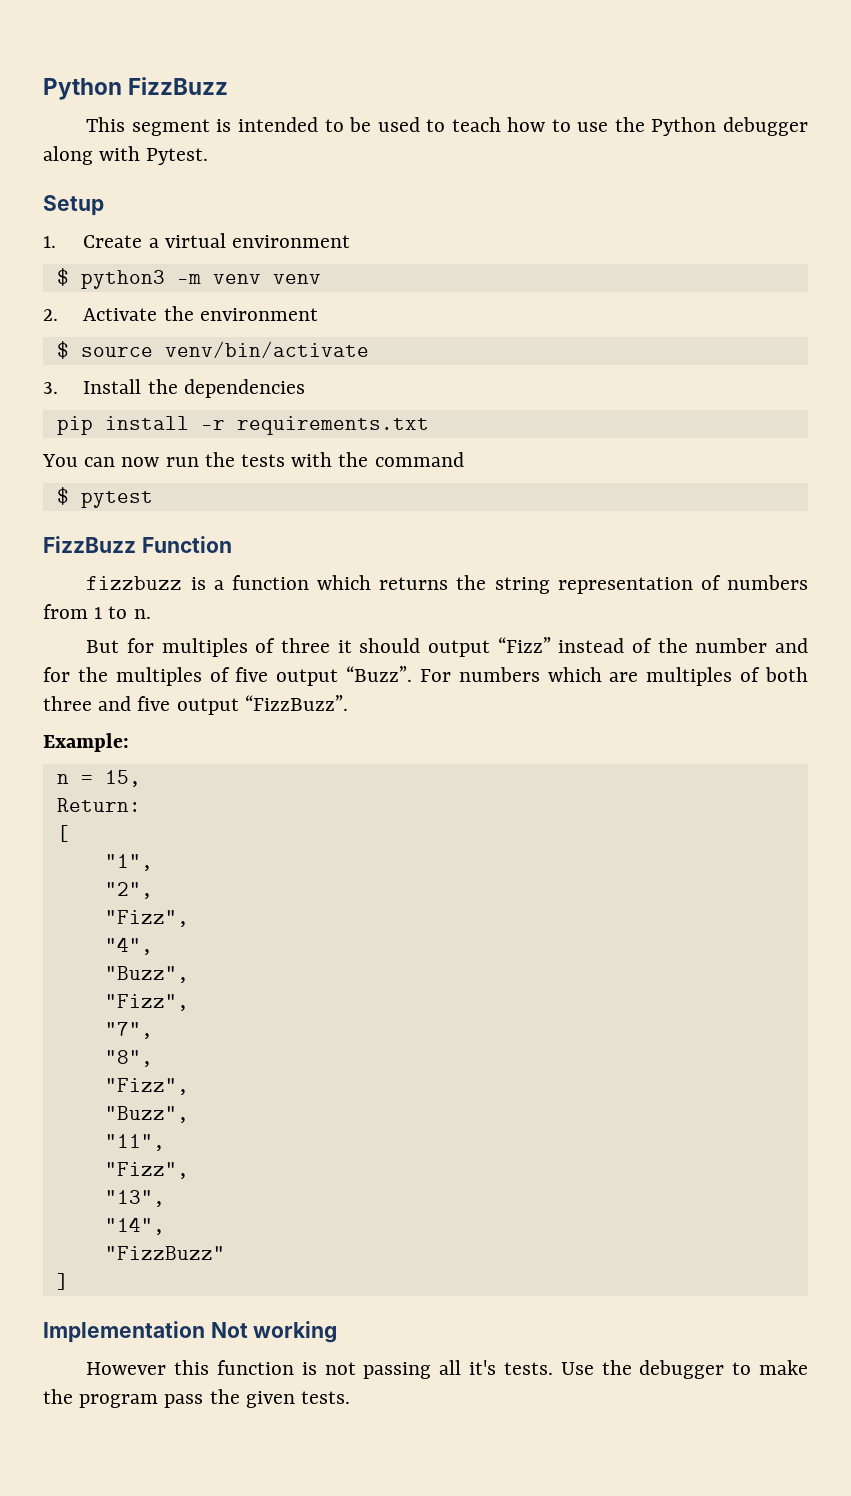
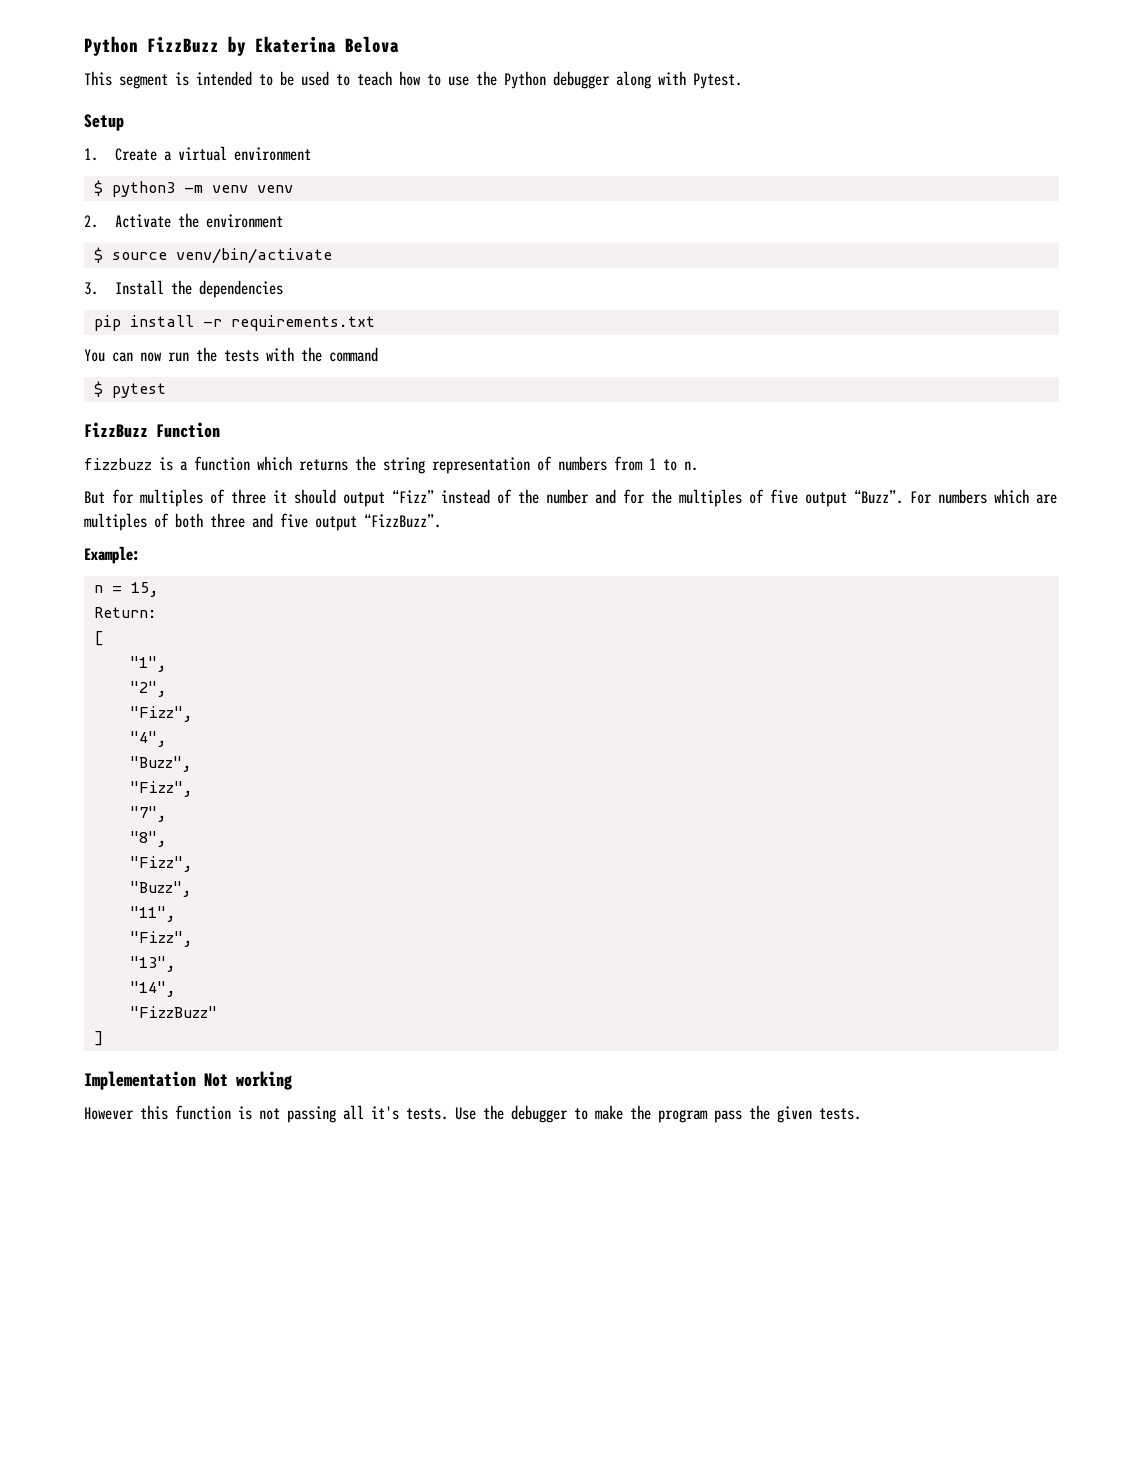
(229, 86) none -> [228,36,399,56] by Ekaterina Belova

